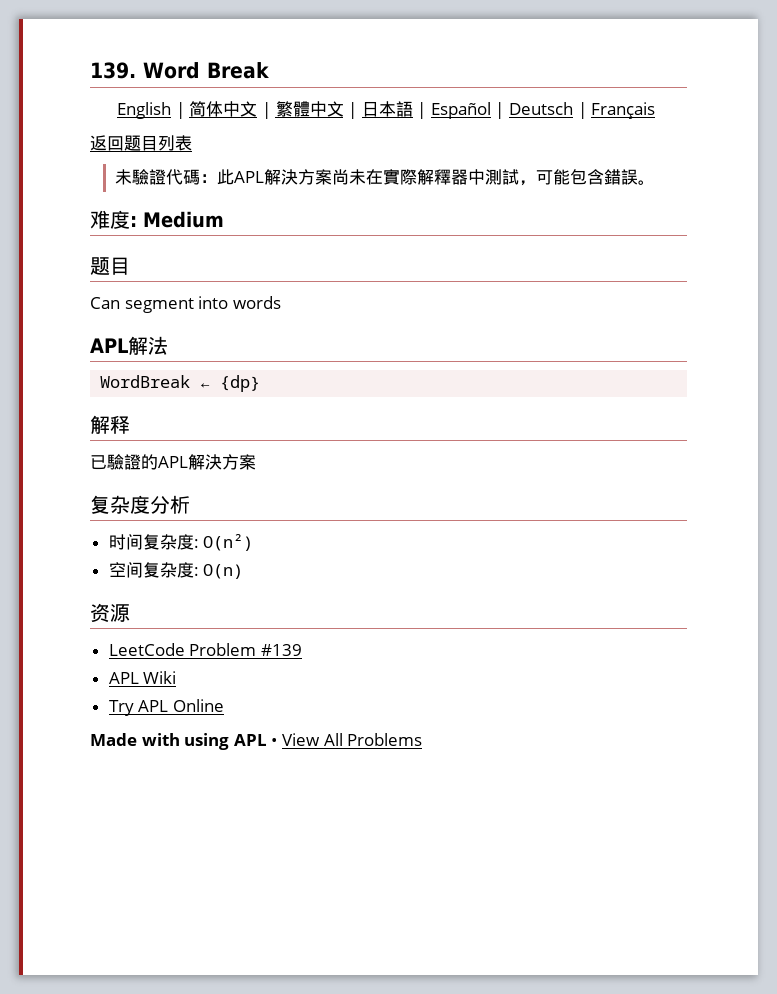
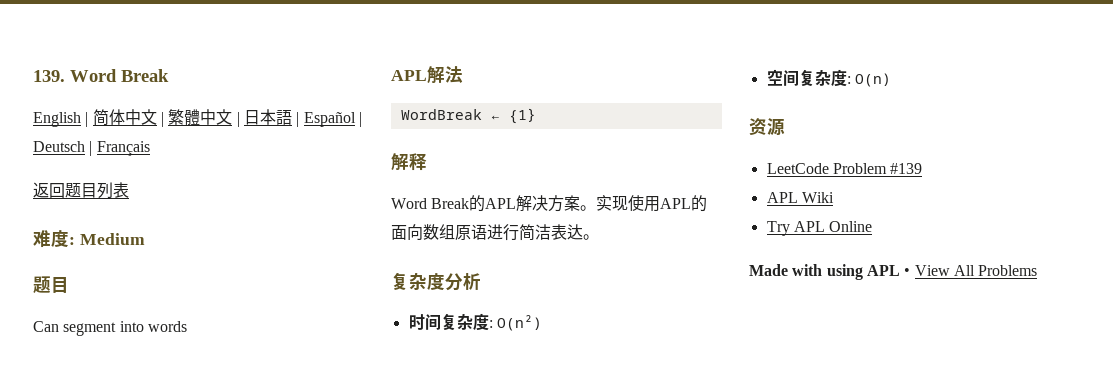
[115,169,656,186] // 未驗證代碼：此APL解決方案尚未在實際解釋器中測試，可能包含錯誤。 -> (129, 190) none
[220,375,261,392] {dp} -> [508,108,536,124] {1}
[90,454,141,470] 已驗證 -> [391,198,470,209] Word Break
[205,454,256,470] 決方案 -> [532,195,708,212] [391,224,599,241] 决方案。实现使用APL的面向数组原语进行简洁表达。

